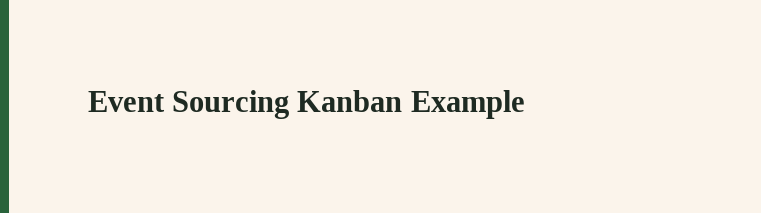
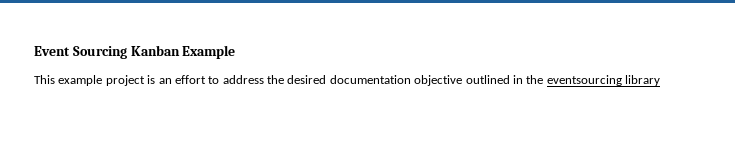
(525, 104) none -> [34,75,660,86] // This example project is an effort to address the desired documentation objective outlined in the eventsourcing library

